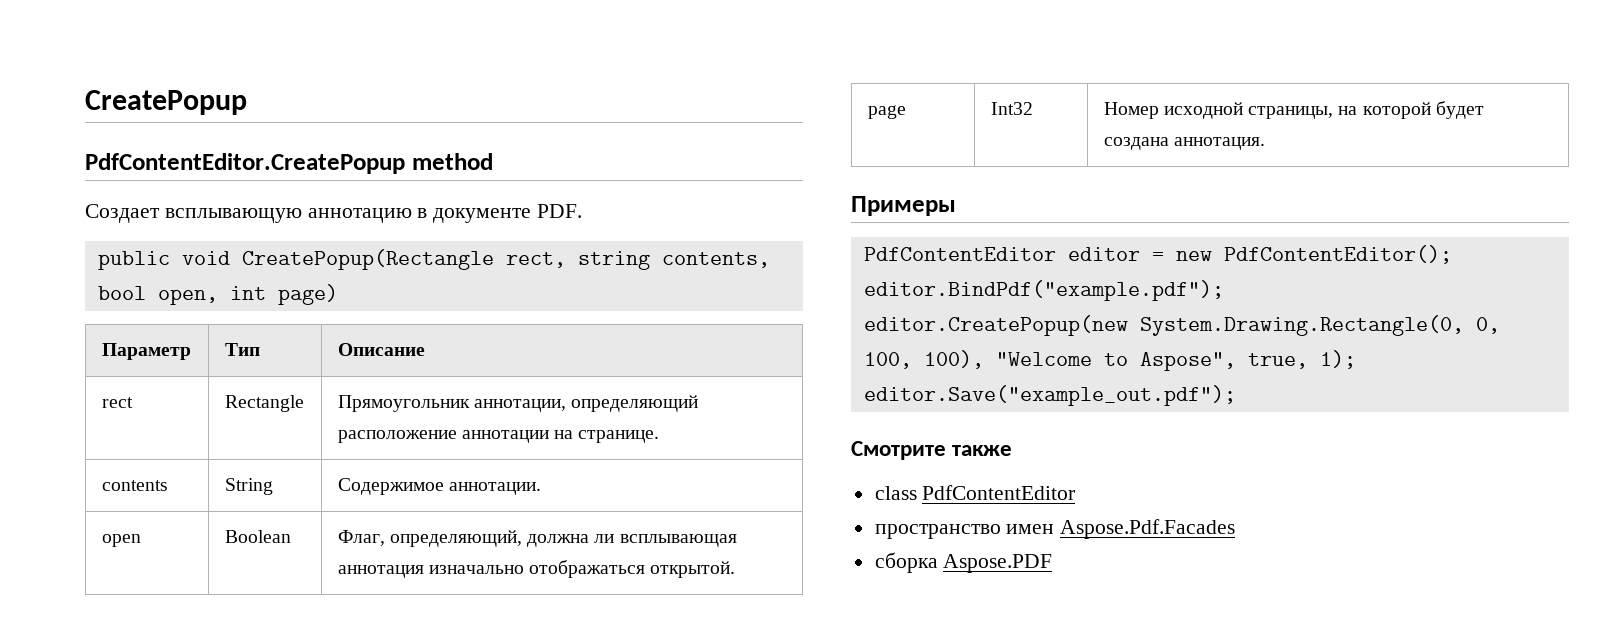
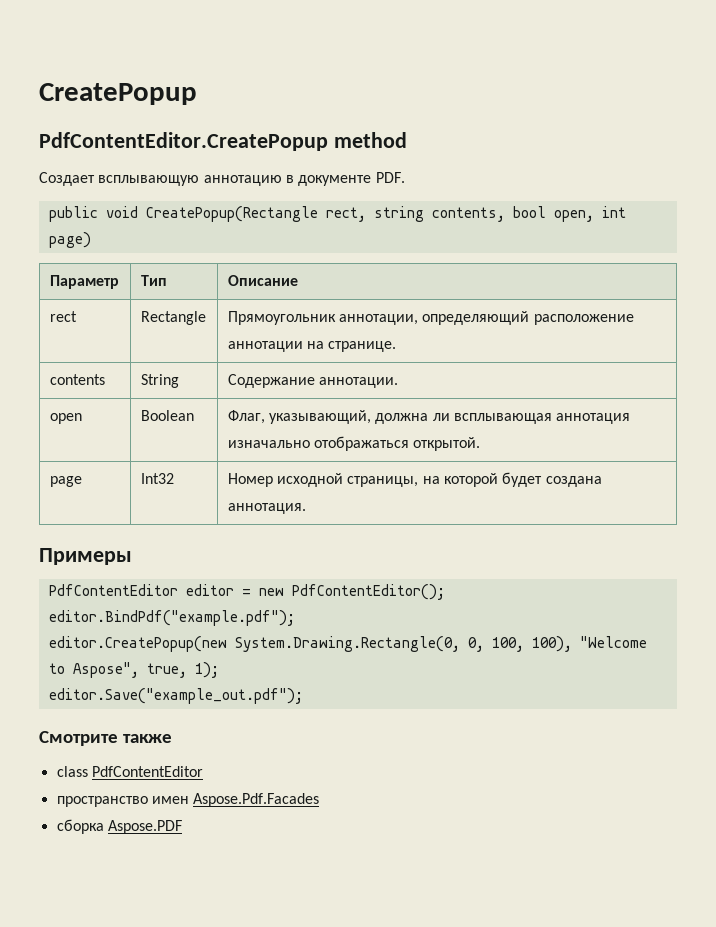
[337,478,444,495] Содержимое -> [227,374,315,388] Содержание
[389,530,522,547] определяющий, -> [269,410,372,424] указывающий,

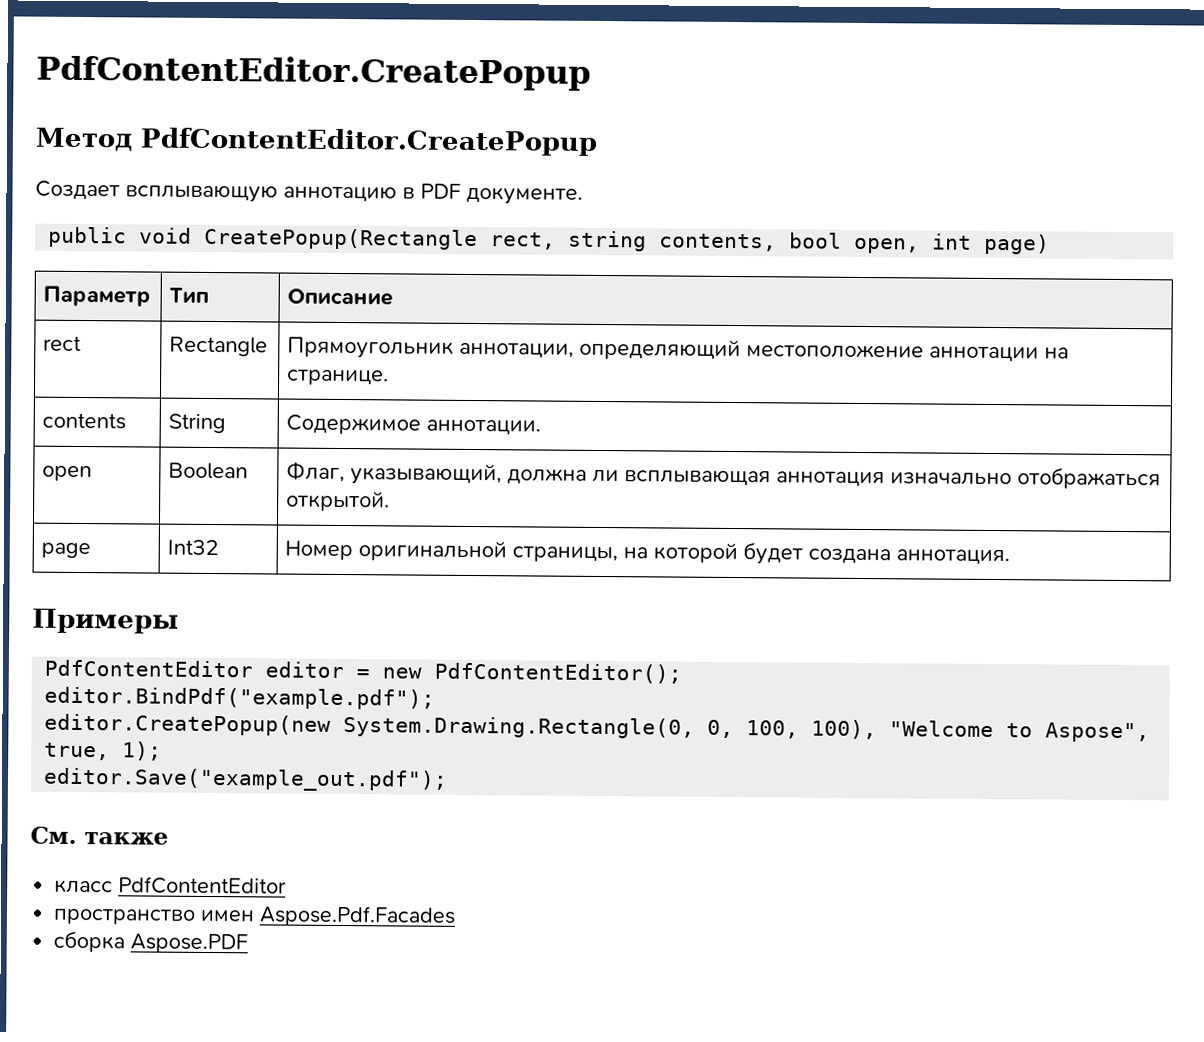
[39,83,197,105] [39,132,407,151] CreatePopup // PdfContentEditor.CreatePopup method -> [36,54,591,91] [35,127,597,156] PdfContentEditor.CreatePopup // Метод PdfContentEditor.CreatePopup
[298,172,405,186] документе PDF. -> [420,183,583,205] PDF документе.
[533,314,634,325] расположение -> [746,344,925,359] местоположение
[227,374,315,388] Содержание -> [286,414,422,435] Содержимое
[277,473,344,487] исходной -> [358,540,508,562] оригинальной
[39,731,118,746] Смотрите -> [30,826,77,844] См.
[56,766,88,777] class -> [54,879,114,894] класс

